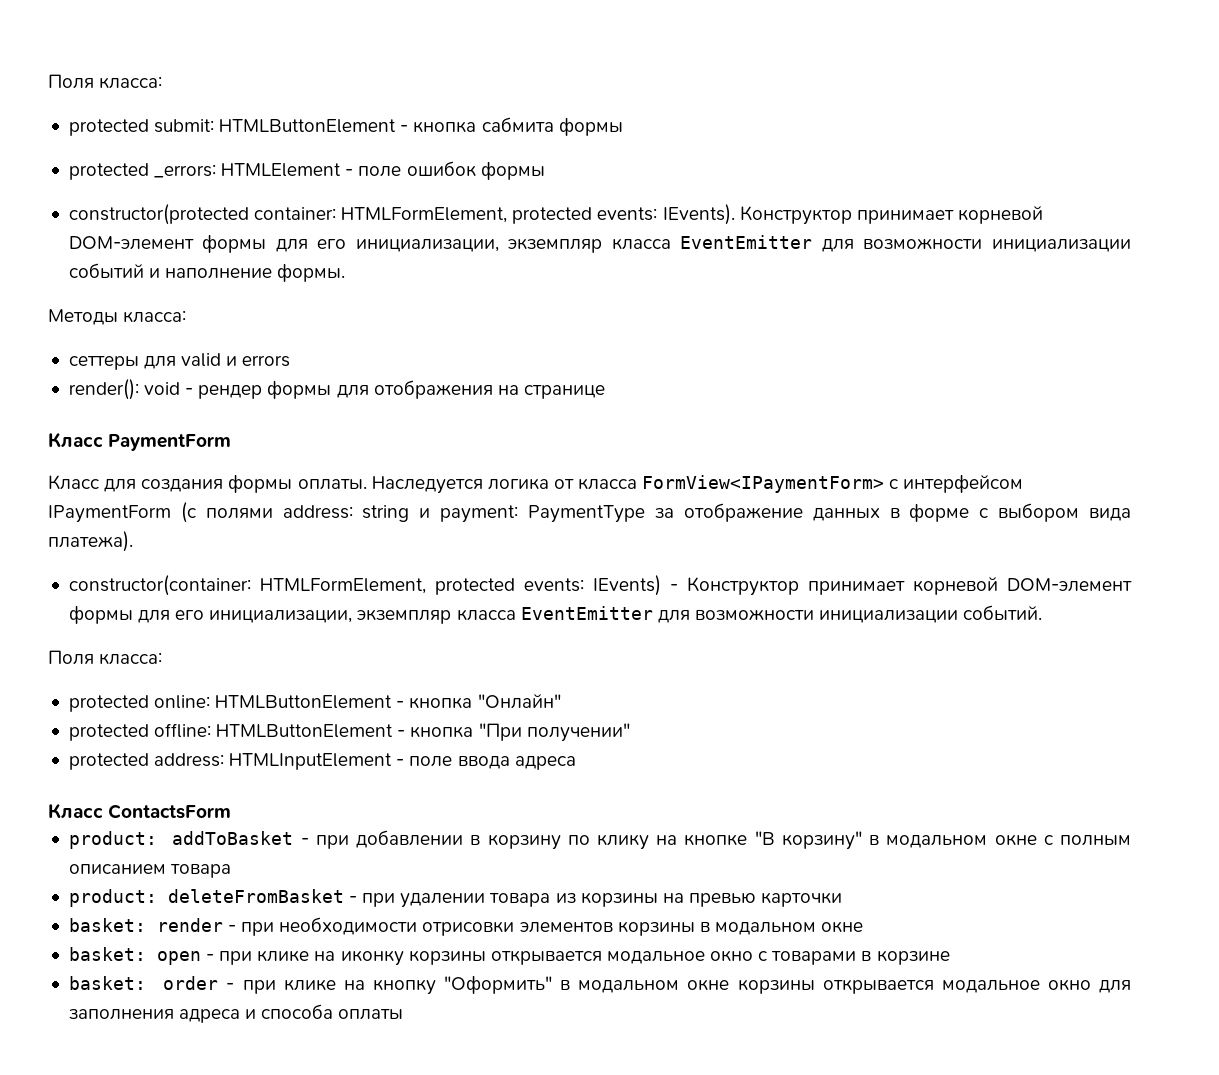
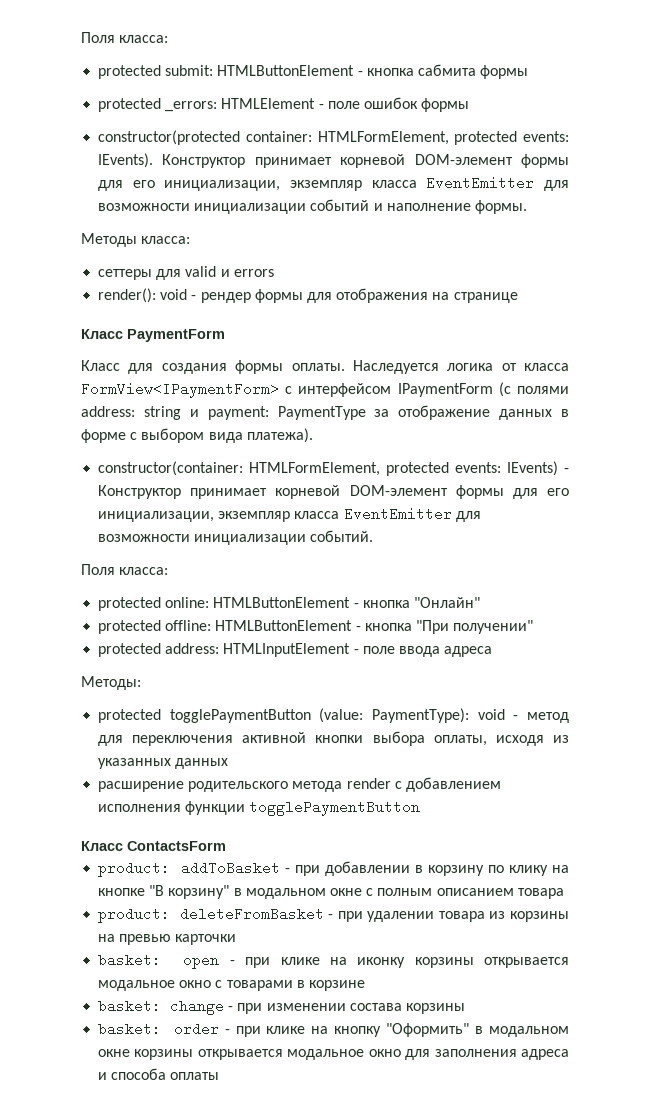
(576, 763) none -> [81,676,141,690] [98,708,569,723] [98,731,569,746] [98,758,229,769] [98,777,501,792] [98,800,421,816] // Методы: // protected togglePaymentButton (value: PaymentType): void - метод для переключения активной кнопки выбора оплаты, исходя из указанных данных // расширение родительского метода render с добавлением исполнения функции togglePaymentButton
[68,917,864,936] // basket: render - при необходимости отрисовки элементов корзины в модальном окне -> (237, 939) none
(950, 957) none -> [98,999,465,1015] // basket: change - при изменении состава корзины

